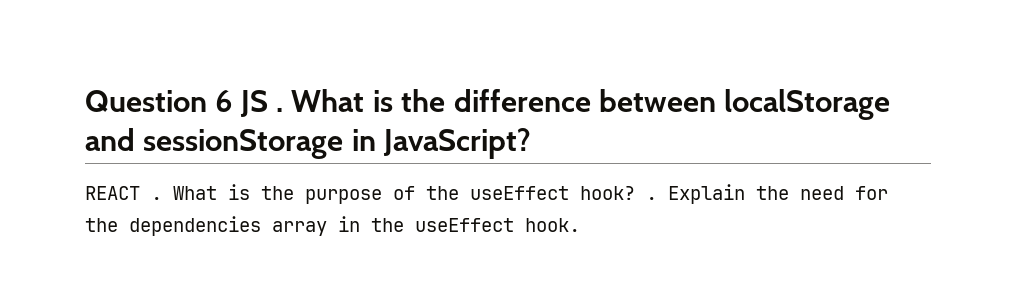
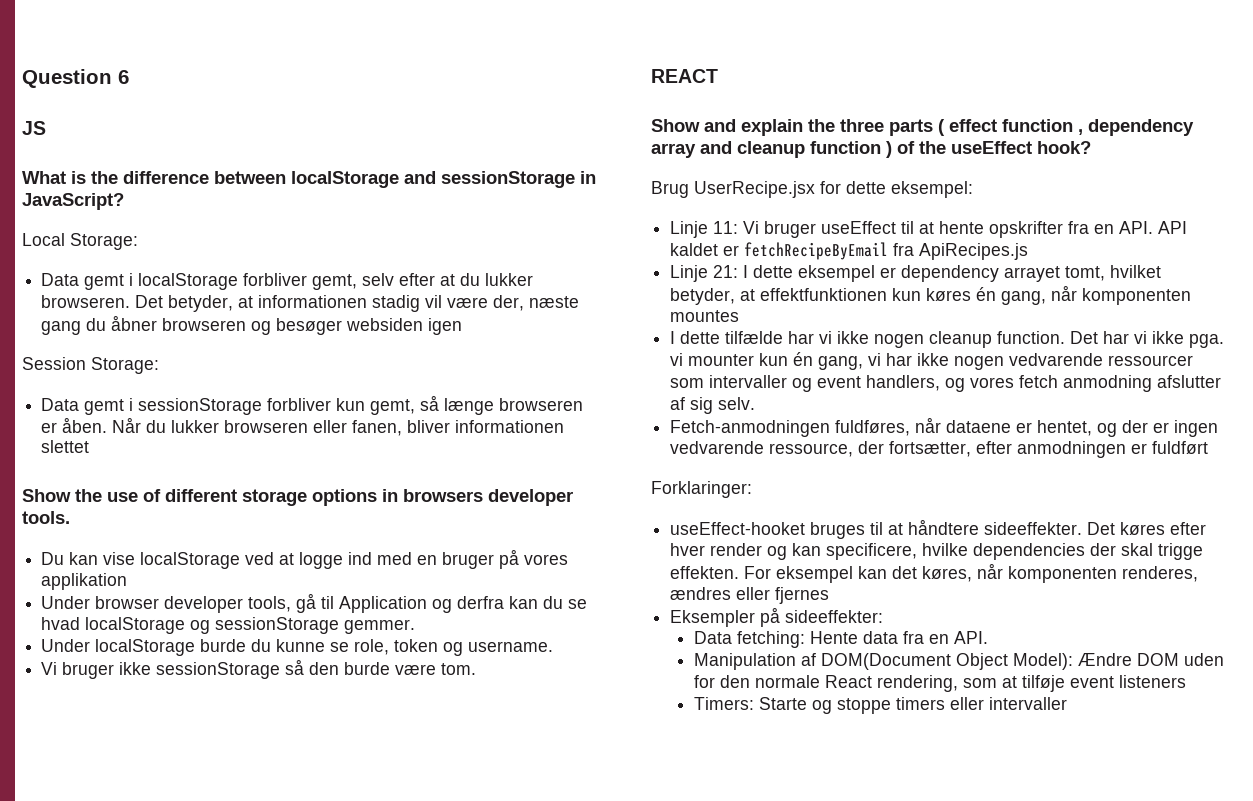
(233, 101) none -> (129, 77) //
[276,107,284,112] . -> (46, 128) //
[85,184,888,204] [85,216,580,236] REACT . What is the purpose of the useEffect hook? . Explain the need for the dependencies array in the useEffect hook. -> [22,233,138,250] [41,273,534,290] [41,295,580,312] [41,315,463,335] [22,357,159,374] [41,395,584,415] [41,417,565,436] [41,440,90,453] [22,489,573,506] [22,511,70,524] [41,549,569,569] [41,573,128,590] [41,593,588,613] [41,617,416,634] [41,639,554,656] [41,659,477,679] [651,69,718,83] [651,119,1194,136] [651,141,1091,158] [651,181,973,198] [670,221,1188,238] [670,242,1029,260] [670,265,1162,282] [670,285,1192,305] [670,310,740,322] [670,331,1225,348] [670,352,1194,370] [670,375,1222,392] [670,397,756,414] [670,417,1219,437] [670,441,1209,458] [651,481,752,498] [670,519,1207,539] [670,543,1204,560] [670,563,1199,583] [670,587,830,604] [670,607,884,627] [693,631,988,648] [693,653,1224,670] [693,675,1186,692] [693,697,1067,714] Local Storage: // Data gemt i localStorage forbliver gemt, selv efter at du lukker browseren. Det betyder, at informationen stadig vil være der, næste gang du åbner browseren og besøger websiden igen // Session Storage: // Data gemt i sessionStorage forbliver kun gemt, så længe browseren er åben. Når du lukker browseren eller fanen, bliver informationen slettet // Show the use of different storage options in browsers developer tools. // Du kan vise localStorage ved at logge ind med en bruger på vores applikation // Under browser developer tools, gå til Application og derfra kan du se hvad localStorage og sessionStorage gemmer. // Under localStorage burde du kunne se role, token og username. // Vi bruger ikke sessionStorage så den burde være tom. // REACT // Show and explain the three parts ( effect function , dependency array and cleanup function ) of the useEffect hook? // Brug UserRecipe.jsx for dette eksempel: // Linje 11: Vi bruger useEffect til at hente opskrifter fra en API. API kaldet er fetchRecipeByEmail fra ApiRecipes.js // Linje 21: I dette eksempel er dependency arrayet tomt, hvilket betyder, at effektfunktionen kun køres én gang, når komponenten mountes // I dette tilfælde har vi ikke nogen cleanup function. Det har vi ikke pga. vi mounter kun én gang, vi har ikke nogen vedvarende ressourcer som intervaller og event handlers, og vores fetch anmodning afslutter af sig selv. // Fetch-anmodningen fuldføres, når dataene er hentet, og der er ingen vedvarende ressource, der fortsætter, efter anmodningen er fuldført // Forklaringer: // useEffect-hooket bruges til at håndtere sideeffekter. Det køres efter hver render og kan specificere, hvilke dependencies der skal trigge effekten. For eksempel kan det køres, når komponenten renderes, ændres eller fjernes // Eksempler på sideeffekter: // Data fetching: Hente data fra en API. // Manipulation af DOM(Document Object Model): Ændre DOM uden for den normale React rendering, som at tilføje event listeners // Timers: Starte og stoppe timers eller intervaller

